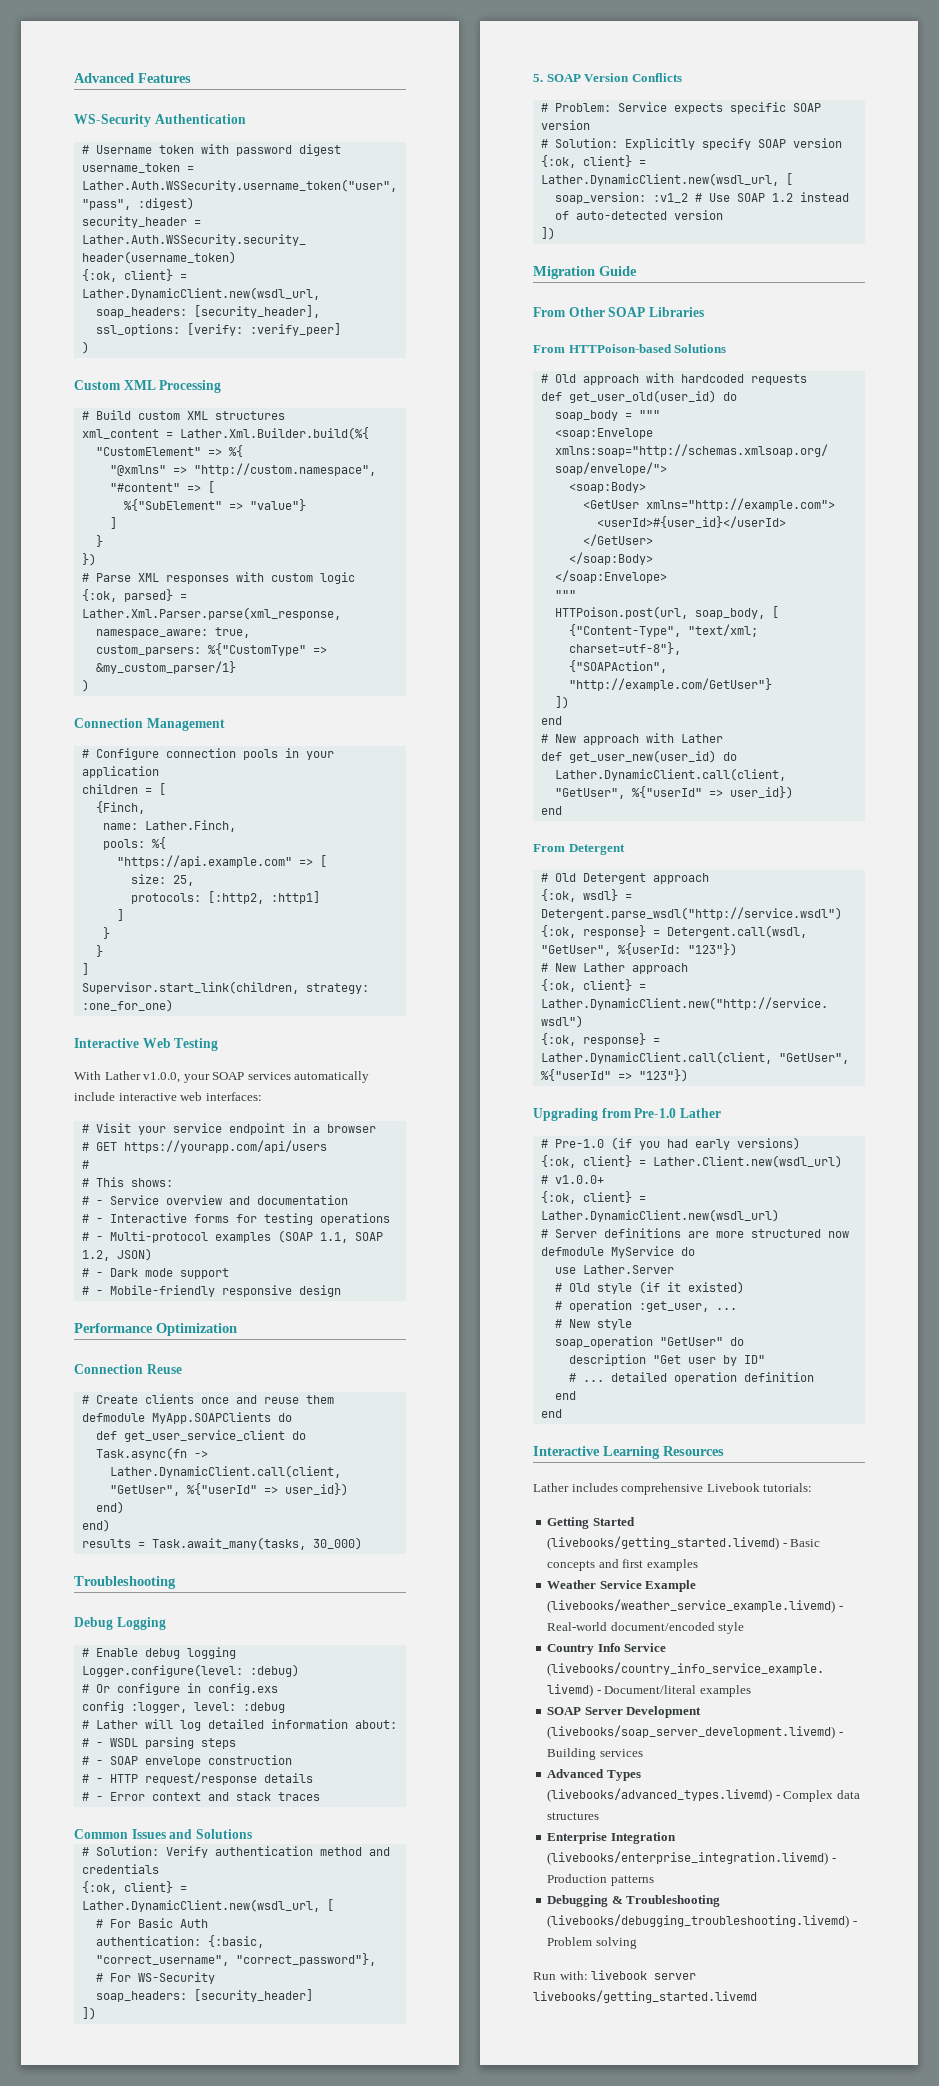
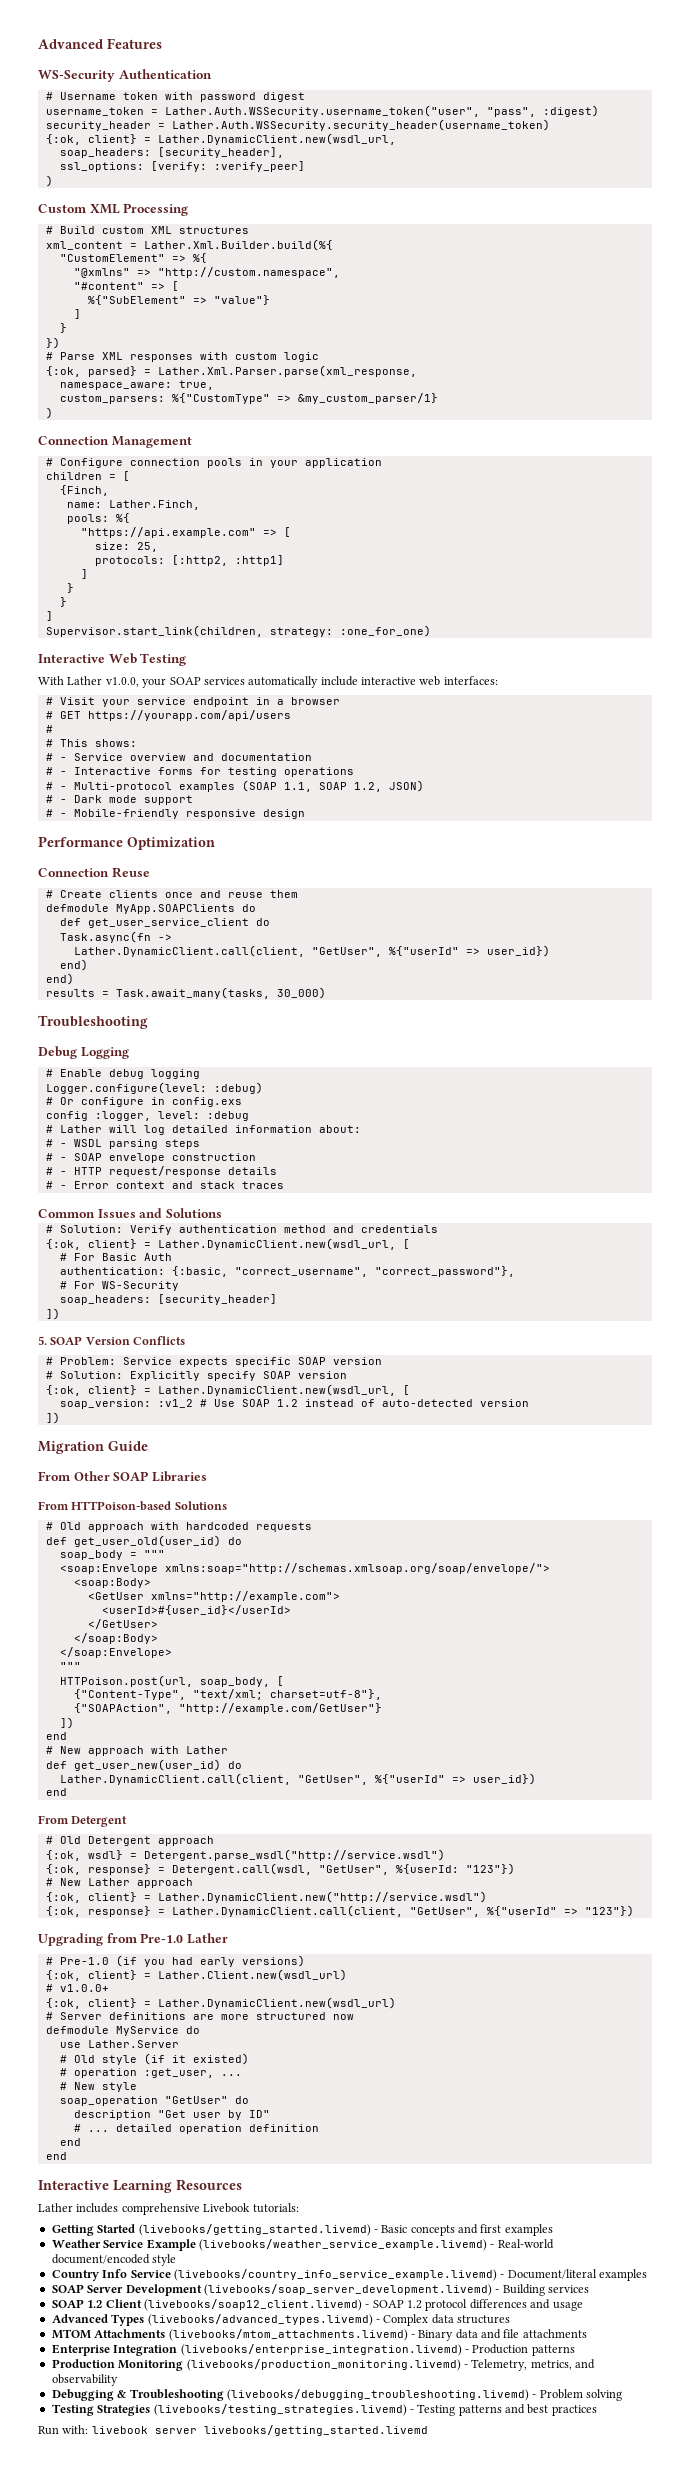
(643, 1753) none -> [51,2299,583,2311] // SOAP 1.2 Client (livebooks/soap12_client.livemd) - SOAP 1.2 protocol differences and usage
(600, 1816) none -> [51,2329,587,2341] // MTOM Attachments (livebooks/mtom_attachments.livemd) - Binary data and file attachments
(654, 1880) none -> [51,2359,595,2371] [51,2374,118,2386] // Production Monitoring (livebooks/production_monitoring.livemd) - Telemetry, metrics, and observability
(637, 1943) none -> [51,2404,597,2416] // Testing Strategies (livebooks/testing_strategies.livemd) - Testing patterns and best practices

